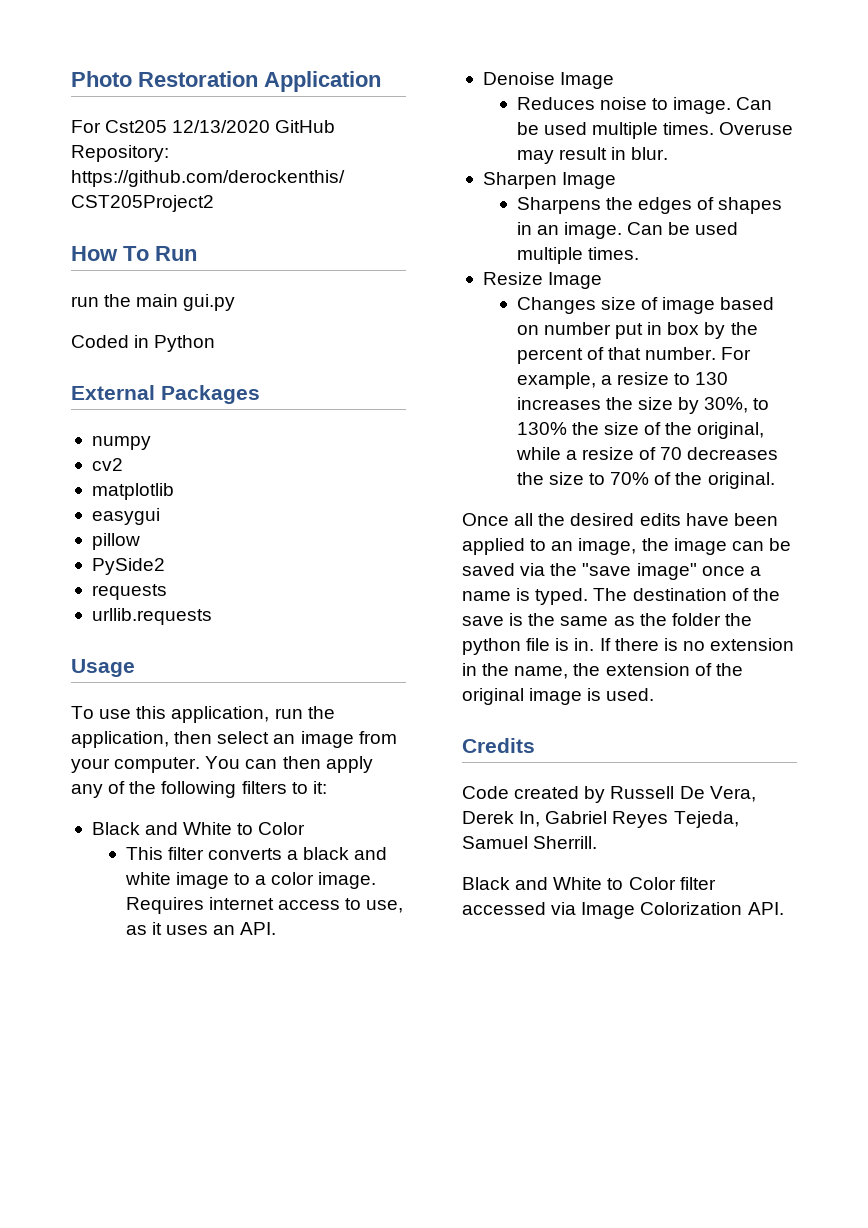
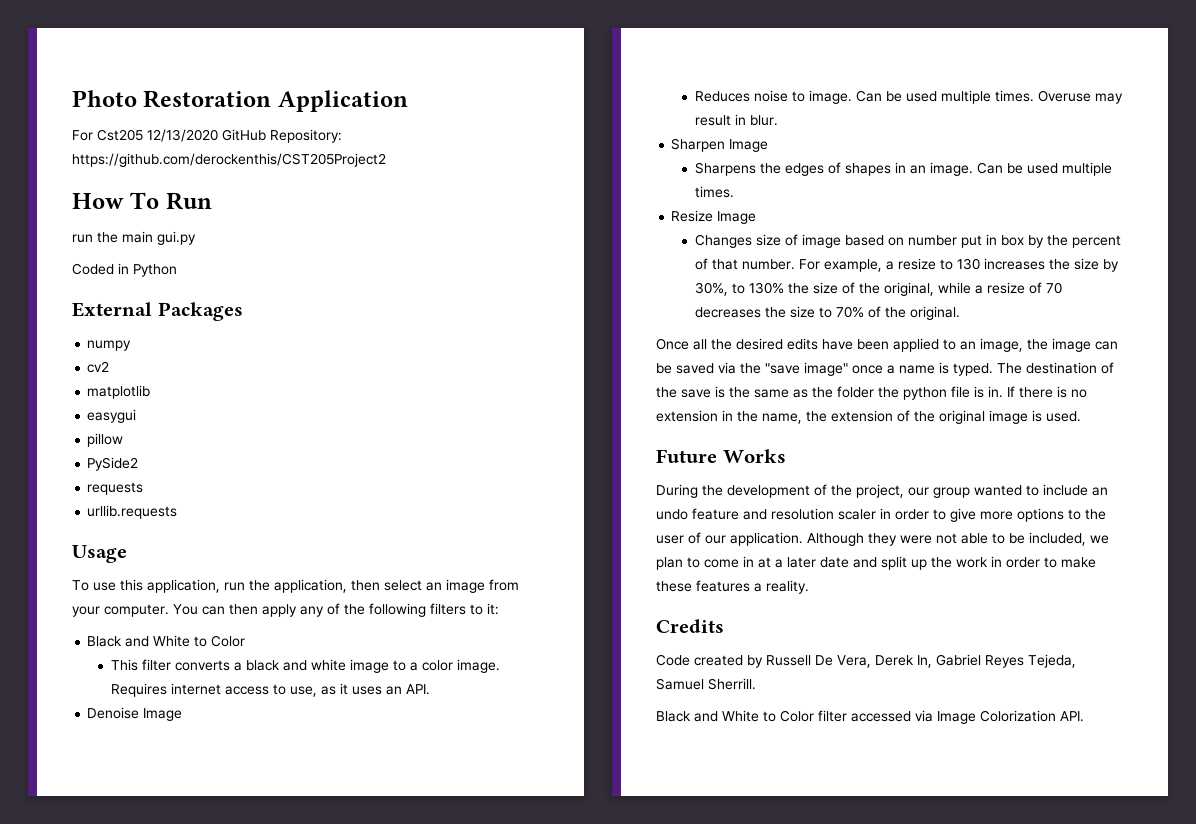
(655, 694) none -> [656,449,786,463] [656,484,1108,498] [656,508,1106,522] [656,532,1109,546] [656,556,1096,570] [656,580,809,594] // Future Works // During the development of the project, our group wanted to include an undo feature and resolution scaler in order to give more options to the user of our application. Although they were not able to be included, we plan to come in at a later date and split up the work in order to make these features a reality.

